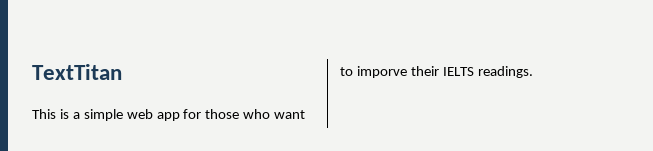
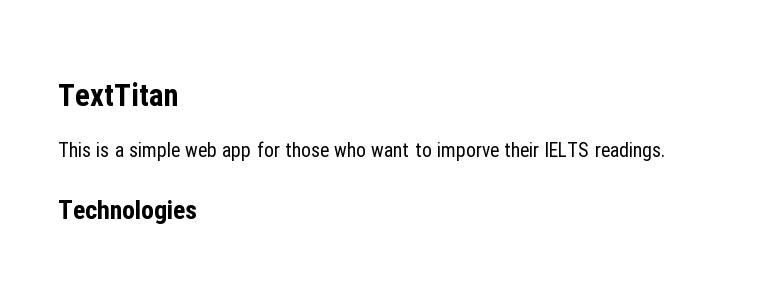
(533, 72) none -> [58,200,197,224] // Technologies

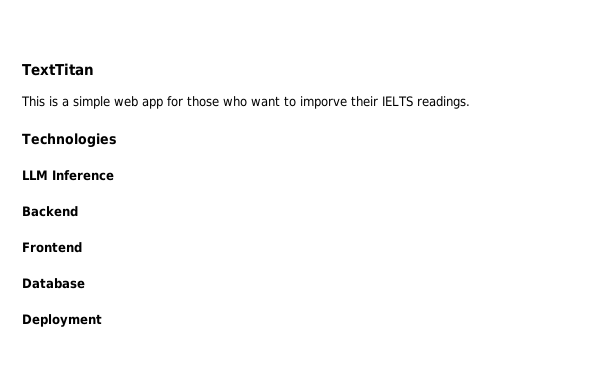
(197, 212) none -> [22,170,114,181] [22,206,78,217] [22,242,82,253] [22,278,85,289] [22,314,102,327] // LLM Inference // Backend // Frontend // Database // Deployment

